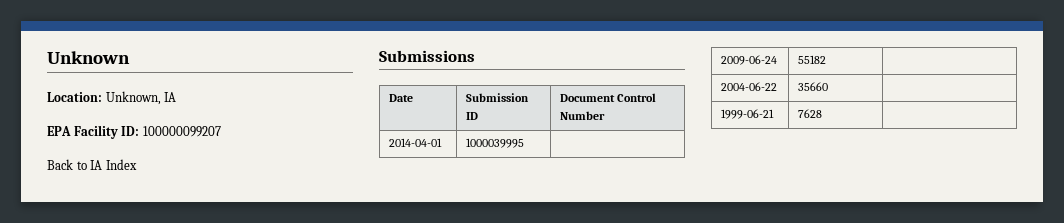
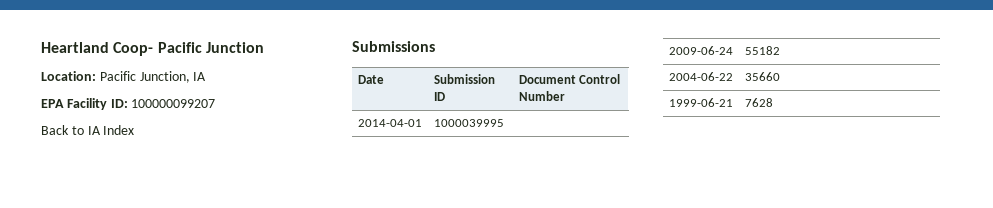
[47,51,130,64] Unknown -> [41,42,264,56] Heartland Coop- Pacific Junction
[105,91,161,105] Unknown, -> [99,71,190,83] Pacific Junction,

